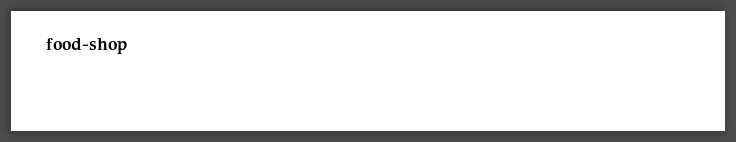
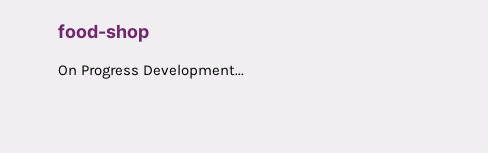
(127, 46) none -> [58,64,245,79] // On Progress Development...

